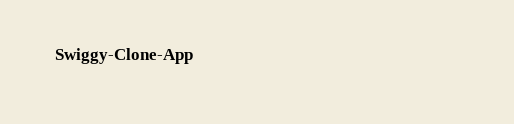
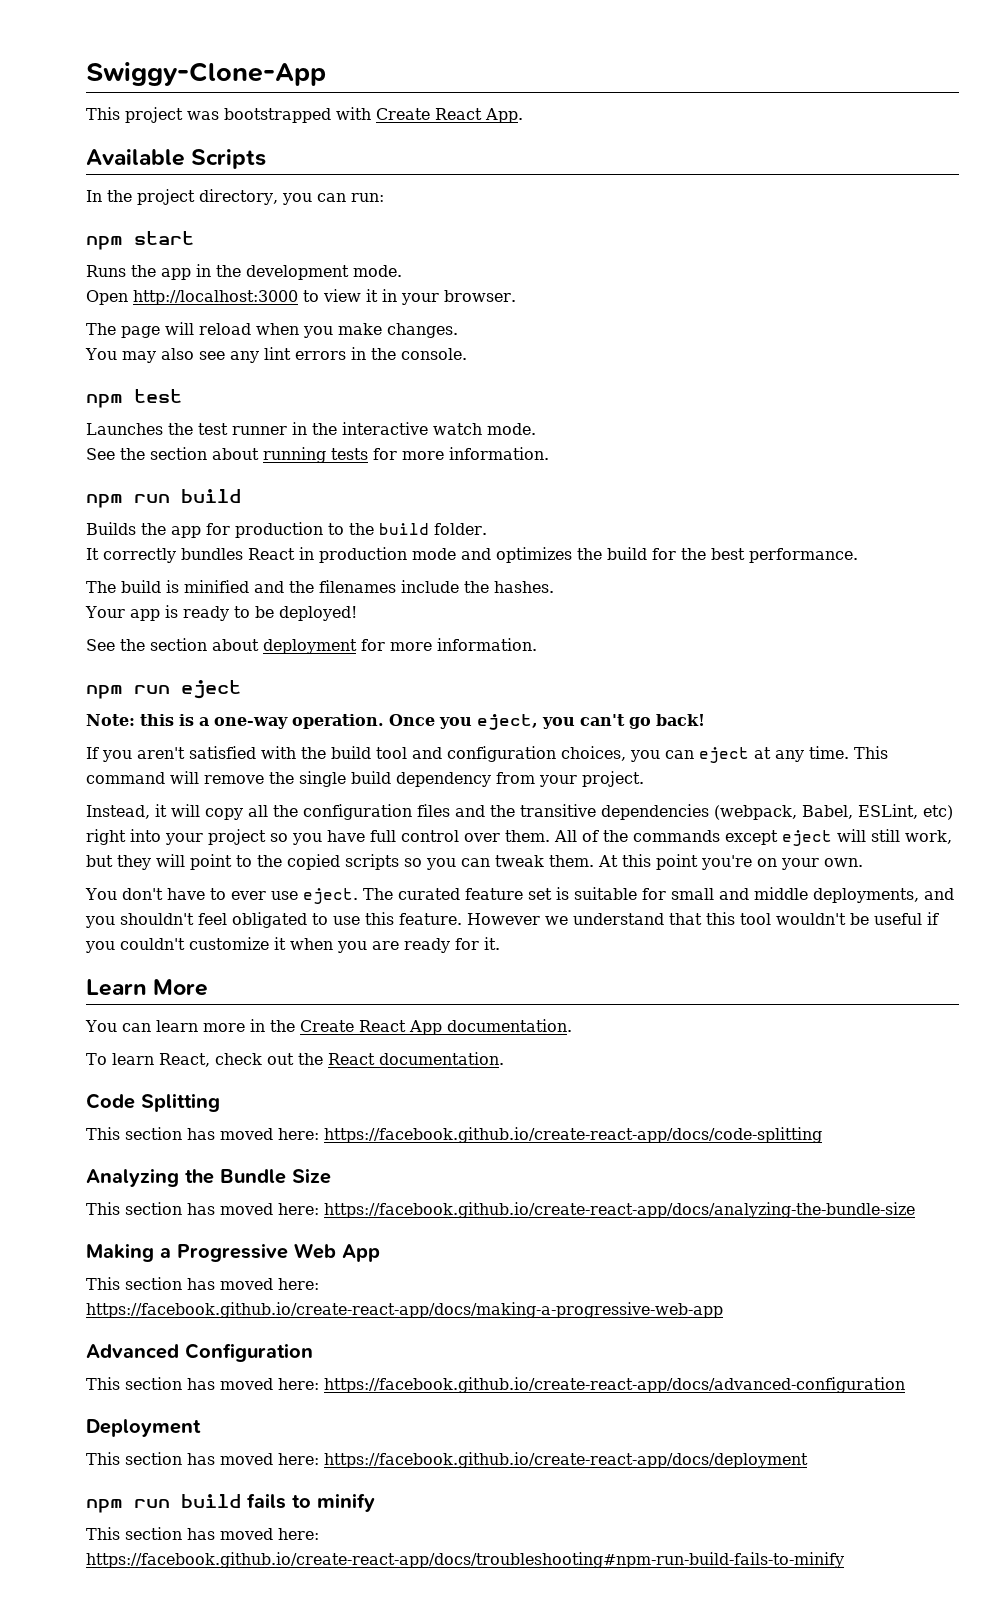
(193, 56) none -> [86,107,523,123] [86,149,267,169] [86,189,384,205] [86,231,194,250] [86,264,402,280] [86,289,516,305] [86,322,458,338] [85,347,467,363] [86,389,182,408] [86,422,536,435] [86,447,549,463] [86,489,241,508] [86,522,487,538] [86,547,858,563] [86,580,554,593] [85,605,357,621] [86,638,537,654] [86,680,241,699] [86,714,705,730] [86,746,888,763] [86,771,644,787] [86,804,953,820] [86,829,952,846] [86,854,863,870] [85,887,954,904] [85,912,939,928] [85,937,500,953] [86,979,209,996] [85,1019,572,1035] [86,1052,504,1067] [86,1093,220,1112] [86,1127,822,1143] [86,1168,331,1187] [86,1202,915,1218] [86,1243,380,1262] [86,1277,319,1290] [86,1302,723,1318] [86,1343,313,1362] [86,1377,905,1393] [86,1419,201,1437] [86,1452,808,1468] [86,1493,375,1513] [86,1527,319,1540] [86,1552,844,1568] // This project was bootstrapped with Create React App. // Available Scripts // In the project directory, you can run: // npm start // Runs the app in the development mode. // Open http://localhost:3000 to view it in your browser. // The page will reload when you make changes. // You may also see any lint errors in the console. // npm test // Launches the test runner in the interactive watch mode. // See the section about running tests for more information. // npm run build // Builds the app for production to the build folder. // It correctly bundles React in production mode and optimizes the build for the best performance. // The build is minified and the filenames include the hashes. // Your app is ready to be deployed! // See the section about deployment for more information. // npm run eject // Note: this is a one-way operation. Once you eject, you can't go back! // If you aren't satisfied with the build tool and configuration choices, you can eject at any time. This command will remove the single build dependency from your project. // Instead, it will copy all the configuration files and the transitive dependencies (webpack, Babel, ESLint, etc) right into your project so you have full control over them. All of the commands except eject will still work, but they will point to the copied scripts so you can tweak them. At this point you're on your own. // You don't have to ever use eject. The curated feature set is suitable for small and middle deployments, and you shouldn't feel obligated to use this feature. However we understand that this tool wouldn't be useful if you couldn't customize it when you are ready for it. // Learn More // You can learn more in the Create React App documentation. // To learn React, check out the React documentation. // Code Splitting // This section has moved here: https://facebook.github.io/create-react-app/docs/code-splitting // Analyzing the Bundle Size // This section has moved here: https://facebook.github.io/create-react-app/docs/analyzing-the-bundle-size // Making a Progressive Web App // This section has moved here: https://facebook.github.io/create-react-app/docs/making-a-progressive-web-app // Advanced Configuration // This section has moved here: https://facebook.github.io/create-react-app/docs/advanced-configuration // Deployment // This section has moved here: https://facebook.github.io/create-react-app/docs/deployment // npm run build fails to minify // This section has moved here: https://facebook.github.io/create-react-app/docs/troubleshooting#npm-run-build-fails-to-minify

